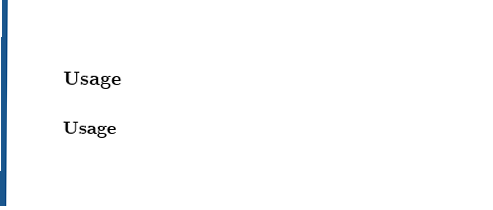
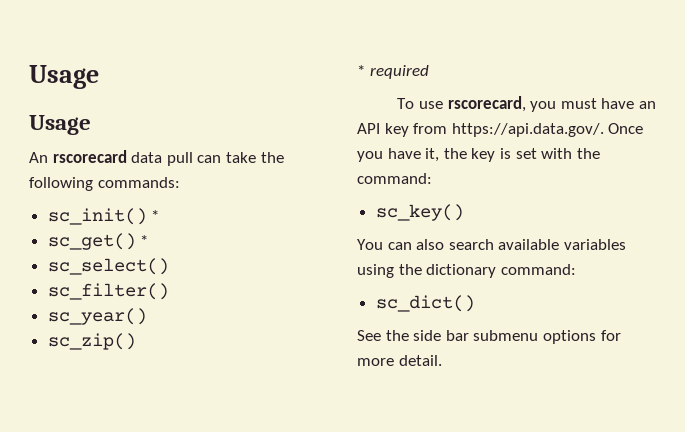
(116, 130) none -> [29,150,284,166] [29,177,180,191] [47,208,160,225] [47,233,149,250] [47,258,169,275] [47,283,169,300] [47,308,147,325] [47,333,136,350] [357,65,429,79] [397,96,656,112] [357,123,644,137] [357,148,600,162] [357,173,432,184] [375,204,464,221] [357,239,626,250] [357,264,576,278] [375,295,475,312] [357,330,621,344] [357,355,442,366] // An rscorecard data pull can take the following commands: // sc_init() * // sc_get() * // sc_select() // sc_filter() // sc_year() // sc_zip() // * required // To use rscorecard, you must have an API key from https://api.data.gov/. Once you have it, the key is set with the command: // sc_key() // You can also search available variables using the dictionary command: // sc_dict() // See the side bar submenu options for more detail.

